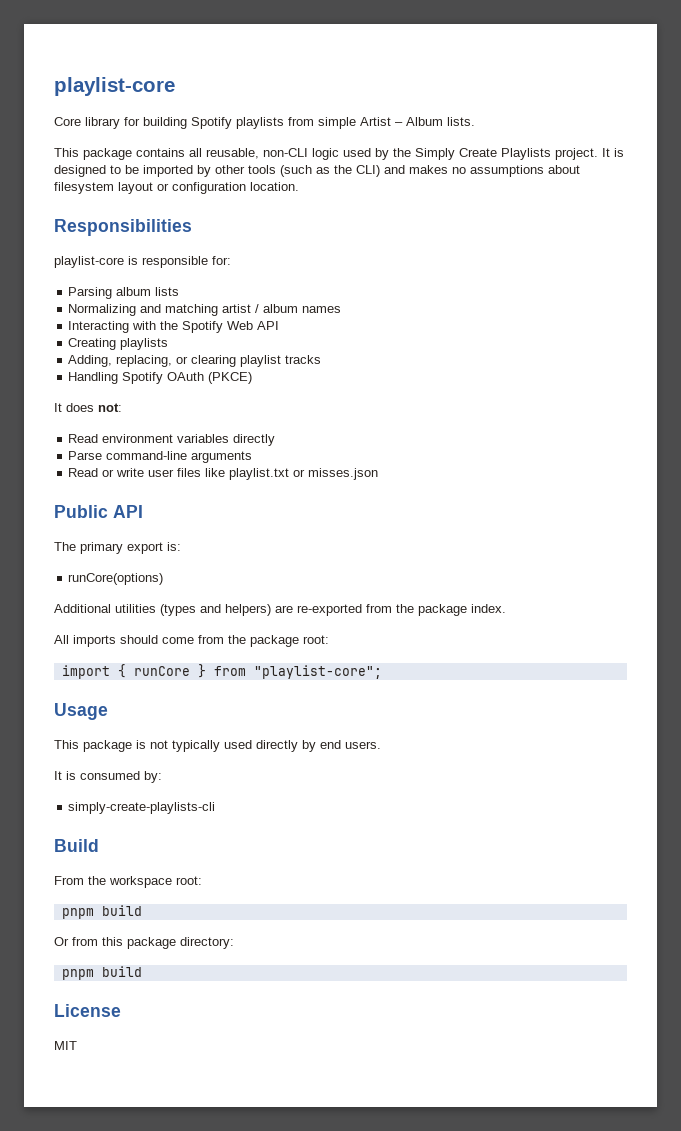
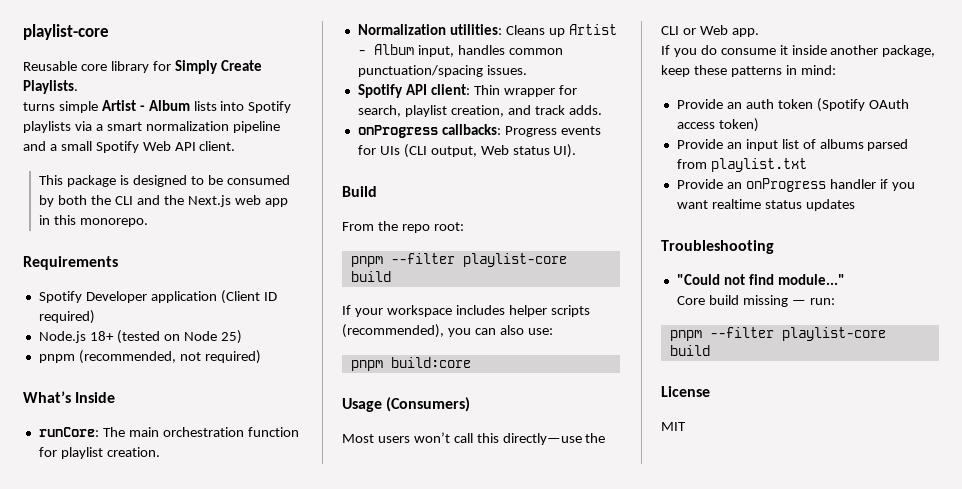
[54,117,475,129] [54,148,624,160] [54,165,580,177] [54,182,299,194] [54,219,192,236] [54,256,231,268] [68,287,180,299] [68,304,342,316] [68,321,280,333] [68,338,169,350] [68,355,322,367] [68,372,253,384] [54,403,122,412] [68,434,276,446] [68,451,253,463] [68,468,379,480] [54,505,143,518] [54,542,181,554] [68,573,164,585] [54,604,506,616] [54,635,329,647] [61,664,382,679] [54,703,108,720] [54,740,381,752] [54,771,162,783] [68,802,216,814] Core library for building Spotify playlists from simple Artist – Album lists. // This package contains all reusable, non-CLI logic used by the Simply Create Playlists project. It is designed to be imported by other tools (such as the CLI) and makes no assumptions about filesystem layout or configuration location. // Responsibilities // playlist-core is responsible for: // Parsing album lists // Normalizing and matching artist / album names // Interacting with the Spotify Web API // Creating playlists // Adding, replacing, or clearing playlist tracks // Handling Spotify OAuth (PKCE) // It does not: // Read environment variables directly // Parse command-line arguments // Read or write user files like playlist.txt or misses.json // Public API // The primary export is: // runCore(options) // Additional utilities (types and helpers) are re-exported from the package index. // All imports should come from the package root: // import { runCore } from "playlist-core"; // Usage // This package is not typically used directly by end users. // It is consumed by: // simply-create-playlists-cli -> [23,60,262,74] [23,80,78,94] [23,100,292,113] [23,121,280,133] [23,141,236,153] [39,175,290,187] [39,195,288,207] [39,215,149,227] [23,256,118,270] [38,290,277,304] [38,310,95,324] [38,330,242,344] [38,350,261,364] [23,391,116,403] [38,427,299,437] [38,447,160,459] [357,24,617,37] [357,44,563,57] [357,65,527,77] [357,84,577,98] [357,105,602,117] [357,124,601,138] [357,144,577,158] Reusable core library for Simply Create Playlists. // turns simple Artist - Album lists into Spotify playlists via a smart normalization pipeline and a small Spotify Web API client. // This package is designed to be consumed by both the CLI and the Next.js web app in this monorepo. // Requirements // Spotify Developer application (Client ID required) // Node.js 18+ (tested on Node 25) // pnpm (recommended, not required) // What’s Inside // runCore: The main orchestration function for playlist creation. // Normalization utilities: Cleans up Artist - Album input, handles common punctuation/spacing issues. // Spotify API client: Thin wrapper for search, playlist creation, and track adds. // onProgress callbacks: Progress events for UIs (CLI output, Web status UI).
[109,876,172,888] workspace -> [401,224,430,233] repo
[101,905,142,916] [54,937,234,949] [61,969,94,980] build // Or from this package directory: // pnpm -> [390,253,567,267] [350,271,391,282] [342,305,590,317] [342,324,553,338] [350,357,471,371] [342,397,471,412] [342,432,606,445] [661,25,759,37] [661,45,936,57] [661,65,836,77] [676,98,909,112] [676,118,759,132] [676,139,909,151] [676,158,807,172] [676,178,915,192] [676,199,855,211] [661,240,774,254] [676,274,845,285] [677,295,835,307] [669,327,886,341] --filter playlist-core build // If your workspace includes helper scripts (recommended), you can also use: // pnpm build:core // Usage (Consumers) // Most users won’t call this directly—use the CLI or Web app. // If you do consume it inside another package, keep these patterns in mind: // Provide an auth token (Spotify OAuth access token) // Provide an input list of albums parsed from playlist.txt // Provide an onProgress handler if you want realtime status updates // Troubleshooting // "Could not find module..." // Core build missing — run: // pnpm --filter playlist-core

